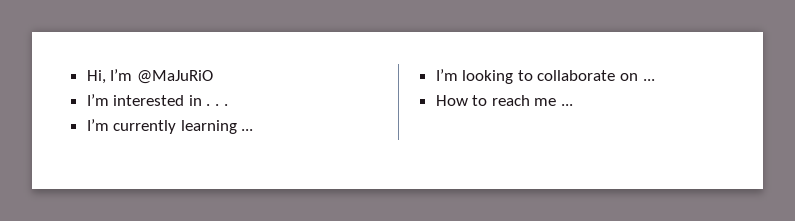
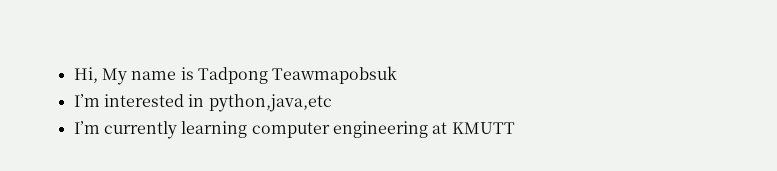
[110,69,213,84] I’m @MaJuRiO -> [101,66,398,85] My name is Tadpong Teawmapobsuk
[206,104,228,106] . . . -> [208,94,332,112] python,java,etc
[241,129,254,131] [435,69,655,84] [435,95,574,106] ... // I’m looking to collaborate on ... // How to reach me ... -> [251,121,515,138] computer engineering at KMUTT

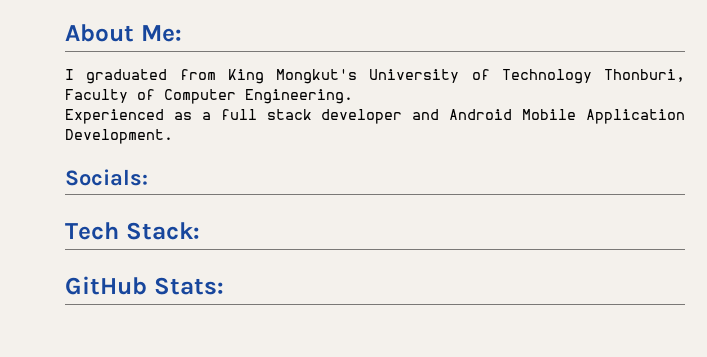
[73,66,398,85] [73,94,332,112] [73,121,515,139] Hi, My name is Tadpong Teawmapobsuk // I’m interested in python,java,etc // I’m currently learning computer engineering at KMUTT -> [65,24,182,42] [65,69,685,84] [65,89,353,104] [65,109,686,124] [65,129,173,144] [65,169,148,186] [65,222,200,240] [65,276,224,295] About Me: // I graduated from King Mongkut's University of Technology Thonburi, Faculty of Computer Engineering. // Experienced as a full stack developer and Android Mobile Application Development. // Socials: // Tech Stack: // GitHub Stats:

